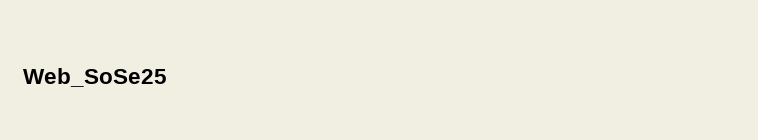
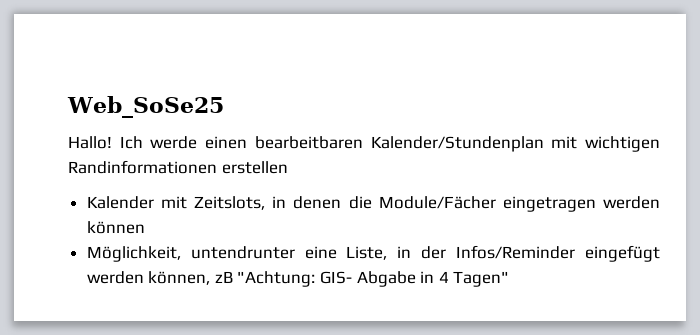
(167, 77) none -> [68,136,660,152] [68,160,288,174] [86,196,660,212] [86,221,145,234] [86,245,660,262] [86,271,510,287] // Hallo! Ich werde einen bearbeitbaren Kalender/Stundenplan mit wichtigen Randinformationen erstellen // Kalender mit Zeitslots, in denen die Module/Fächer eingetragen werden können // Möglichkeit, untendrunter eine Liste, in der Infos/Reminder eingefügt werden können, zB "Achtung: GIS- Abgabe in 4 Tagen"

